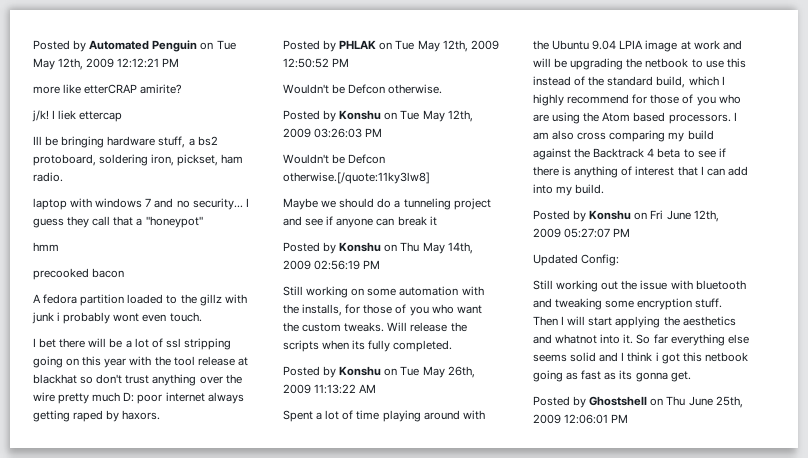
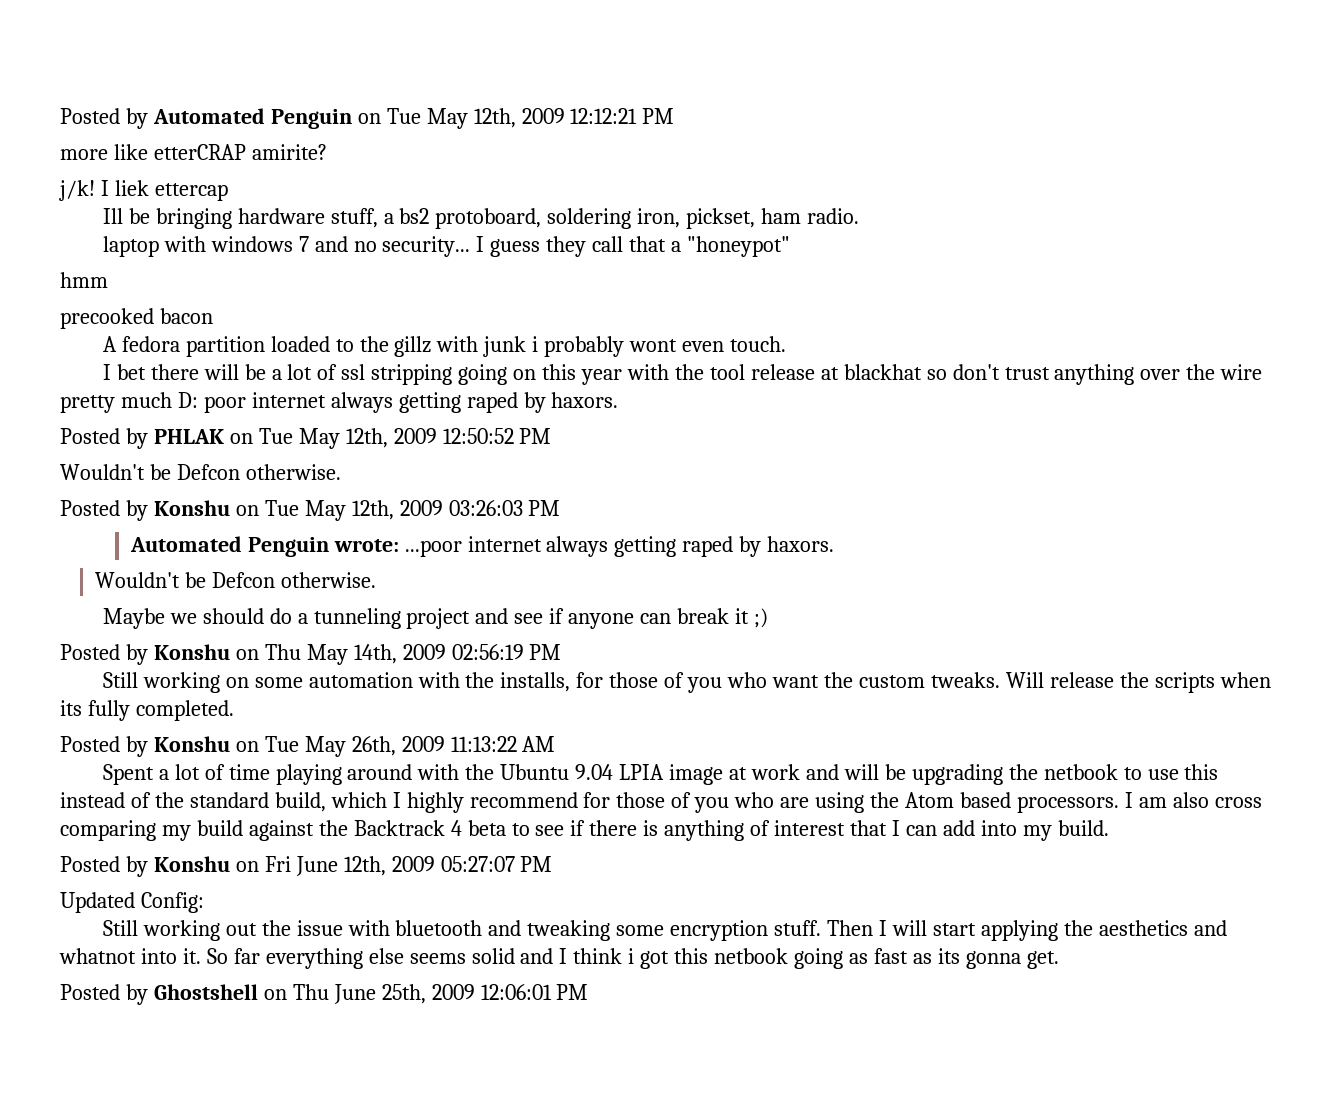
[283,154,386,164] [283,172,430,184] // Wouldn't be Defcon otherwise.[/quote:11ky3lw8] -> [129,536,835,557] [95,572,377,588] // Automated Penguin wrote: ...poor internet always getting raped by haxors. // Wouldn't be Defcon otherwise.
(437, 221) none -> [753,608,768,628] ;)

